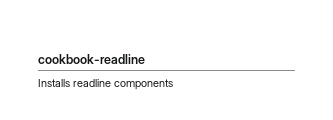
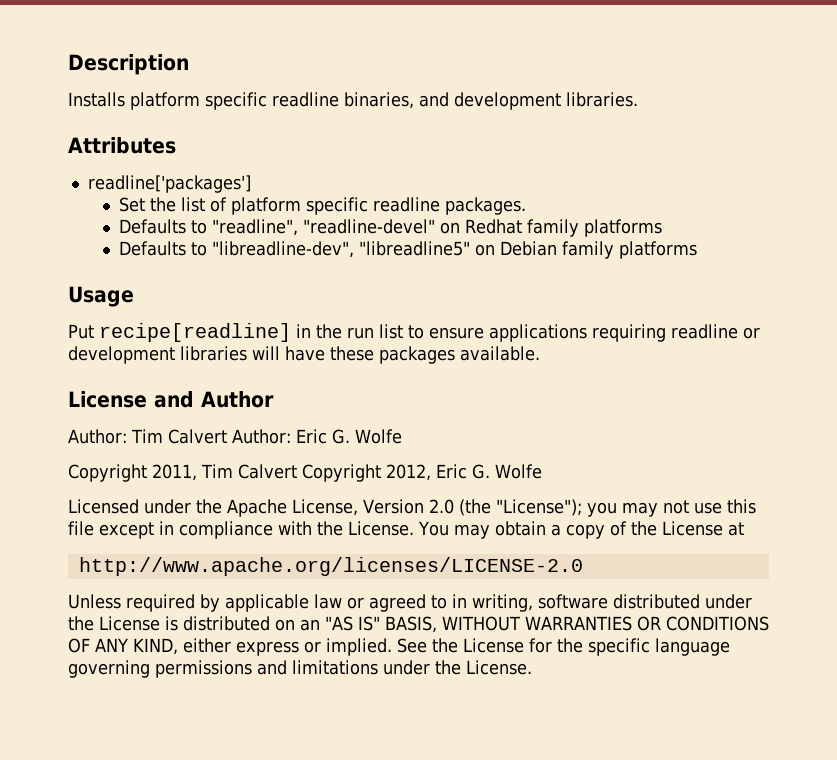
[38,54,145,64] cookbook-readline -> [68,54,189,75] Description
[73,79,173,90] readline components -> [130,92,638,110] [68,137,176,154] [87,175,251,193] [119,197,527,215] [119,219,663,237] [119,241,698,259] [68,286,134,307] [68,323,760,342] [68,346,540,364] [68,391,274,408] [68,429,402,444] [68,464,542,482] [68,499,756,517] [68,521,744,539] [78,557,583,576] [68,594,752,612] [68,616,769,633] [68,638,730,656] [68,660,532,678] platform specific readline binaries, and development libraries. // Attributes // readline['packages'] // Set the list of platform specific readline packages. // Defaults to "readline", "readline-devel" on Redhat family platforms // Defaults to "libreadline-dev", "libreadline5" on Debian family platforms // Usage // Put recipe[readline] in the run list to ensure applications requiring readline or development libraries will have these packages available. // License and Author // Author: Tim Calvert Author: Eric G. Wolfe // Copyright 2011, Tim Calvert Copyright 2012, Eric G. Wolfe // Licensed under the Apache License, Version 2.0 (the "License"); you may not use this file except in compliance with the License. You may obtain a copy of the License at // http://www.apache.org/licenses/LICENSE-2.0 // Unless required by applicable law or agreed to in writing, software distributed under the License is distributed on an "AS IS" BASIS, WITHOUT WARRANTIES OR CONDITIONS OF ANY KIND, either express or implied. See the License for the specific language governing permissions and limitations under the License.

